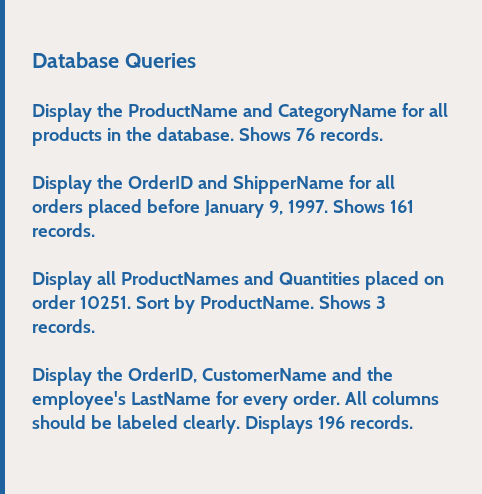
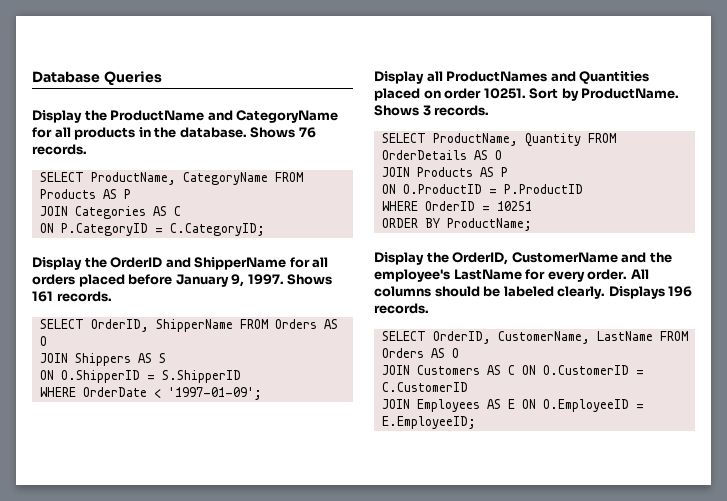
(383, 134) none -> [39,172,303,185] [39,189,131,199] [39,206,181,219] [39,223,265,236] // SELECT ProductName, CategoryName FROM Products AS P // JOIN Categories AS C // ON P.CategoryID = C.CategoryID;
(95, 230) none -> [39,319,338,332] [39,336,47,346] [39,353,166,366] [39,370,241,383] [39,387,262,400] // SELECT OrderID, ShipperName FROM Orders AS O // JOIN Shippers AS S // ON O.ShipperID = S.ShipperID // WHERE OrderDate < '1997-01-09';
(95, 326) none -> [381,133,616,147] [381,150,502,160] [381,167,508,177] [381,184,583,194] [381,201,532,211] [381,218,532,231] // SELECT ProductName, Quantity FROM OrderDetails AS O // JOIN Products AS P // ON O.ProductID = P.ProductID // WHERE OrderID = 10251 // ORDER BY ProductName;
(413, 422) none -> [381,331,688,344] [381,348,459,358] [381,365,644,375] [381,382,468,392] [381,399,644,412] [381,416,476,429] // SELECT OrderID, CustomerName, LastName FROM Orders AS O // JOIN Customers AS C ON O.CustomerID = C.CustomerID // JOIN Employees AS E ON O.EmployeeID = E.EmployeeID;

